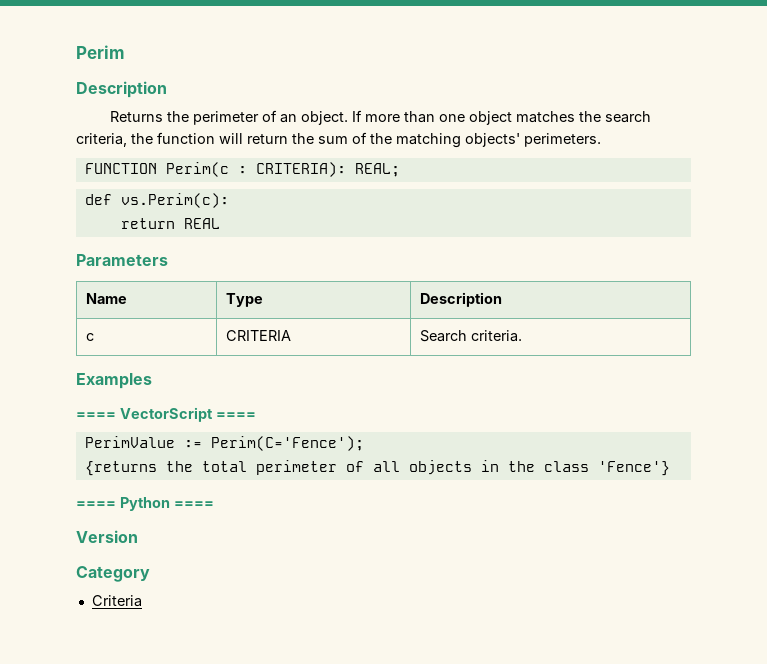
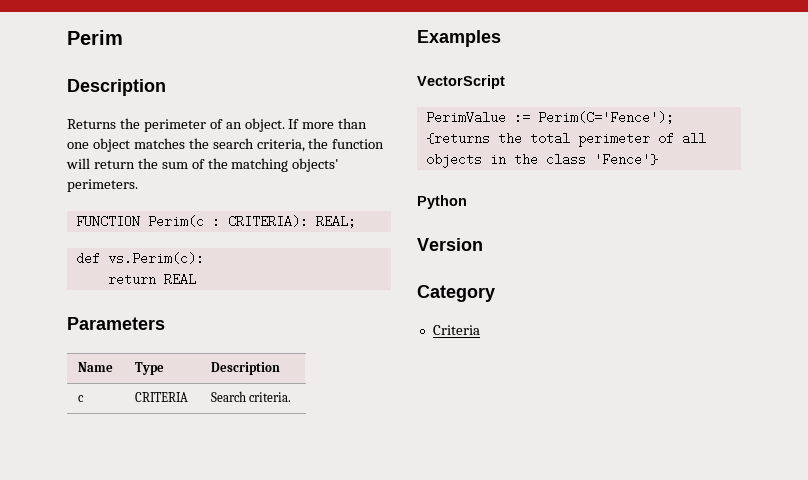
[76,412,116,419] ==== -> (501, 38) none
[215,412,256,419] ==== -> (505, 82) none
[76,501,116,508] ==== -> (658, 159) none
[173,501,214,508] ==== -> (467, 202) none

